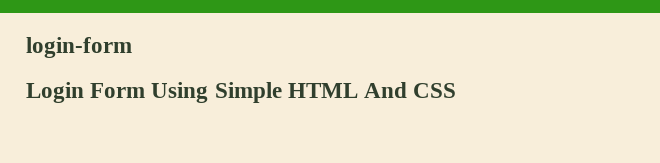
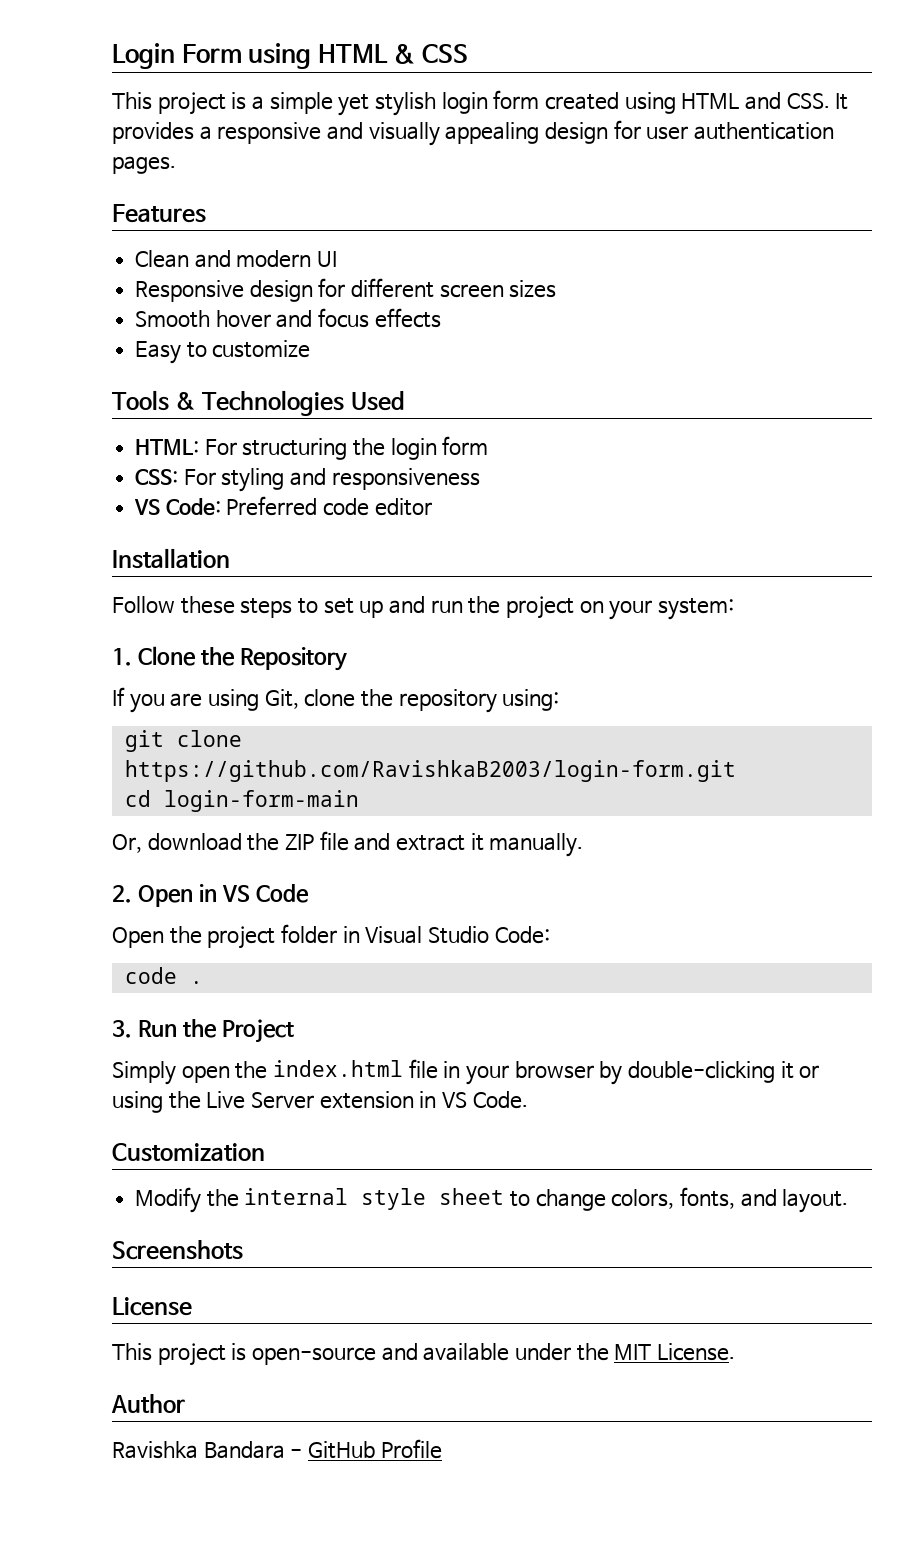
[26,37,132,58] login-form // -> (112, 56) none
[151,82,457,103] Using Simple HTML And CSS -> [248,43,469,69] [112,90,849,116] [112,120,834,146] [112,156,176,174] [112,204,206,223] [135,250,338,268] [135,278,557,302] [135,308,441,328] [135,340,311,364] [112,390,405,416] [135,436,489,460] [135,468,480,492] [134,496,432,516] [112,548,230,569] [112,596,735,620] [112,646,347,671] [112,687,560,713] [124,730,242,752] [124,760,736,782] [124,790,359,812] [112,831,584,857] [112,884,309,907] [112,924,550,949] [124,967,203,984] [112,1019,294,1043] [112,1059,820,1085] [112,1091,528,1113] [112,1143,265,1162] [135,1187,849,1213] [112,1240,243,1260] [112,1297,192,1316] [112,1343,735,1366] [111,1394,185,1413] [112,1439,442,1459] using HTML & CSS // This project is a simple yet stylish login form created using HTML and CSS. It provides a responsive and visually appealing design for user authentication pages. // Features // Clean and modern UI // Responsive design for different screen sizes // Smooth hover and focus effects // Easy to customize // Tools & Technologies Used // HTML: For structuring the login form // CSS: For styling and responsiveness // VS Code: Preferred code editor // Installation // Follow these steps to set up and run the project on your system: // 1. Clone the Repository // If you are using Git, clone the repository using: // git clone https://github.com/RavishkaB2003/login-form.git // cd login-form-main // Or, download the ZIP file and extract it manually. // 2. Open in VS Code // Open the project folder in Visual Studio Code: // code . // 3. Run the Project // Simply open the index.html file in your browser by double-clicking it or using the Live Server extension in VS Code. // Customization // Modify the internal style sheet to change colors, fonts, and layout. // Screenshots // License // This project is open-source and available under the MIT License. // Author // Ravishka Bandara - GitHub Profile

